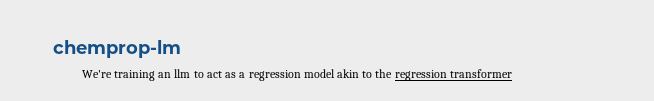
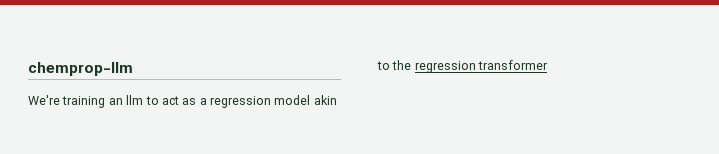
[53,40,181,58] chemprop-lm -> [28,62,133,76] chemprop-llm

